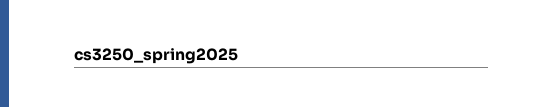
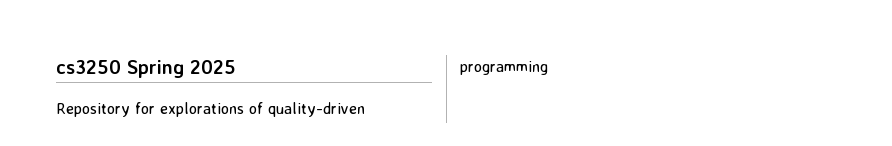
[74,48,238,64] cs3250_spring2025 -> [56,60,236,78] [56,102,365,117] [460,61,548,75] cs3250 Spring 2025 // Repository for explorations of quality-driven programming

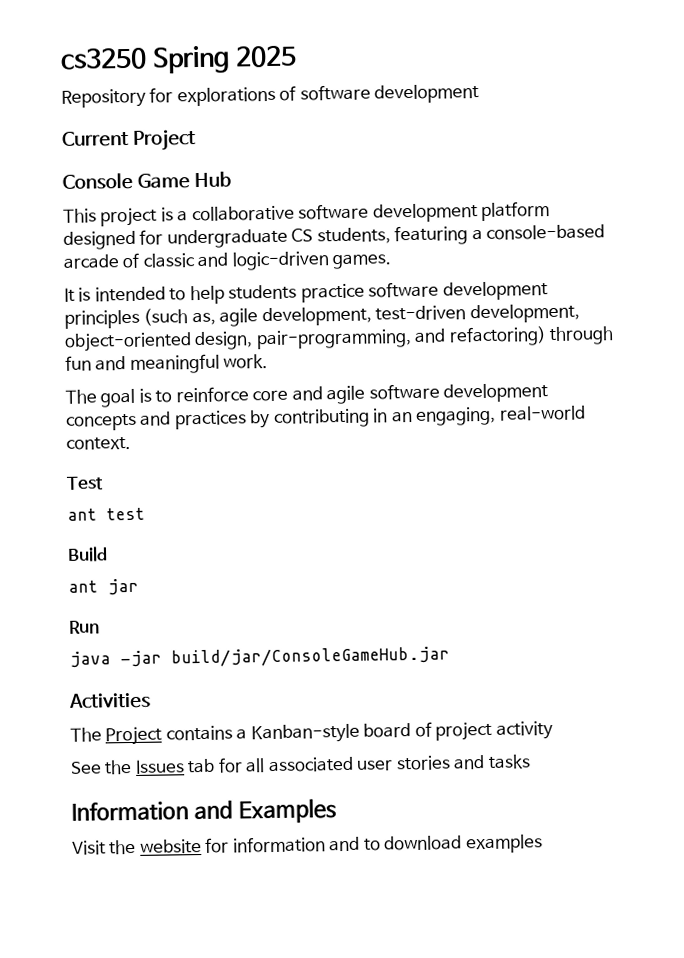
[268,102,365,117] [460,61,548,75] quality-driven programming -> [299,84,480,104] [62,129,197,151] [62,171,232,190] [63,201,551,227] [63,224,606,250] [63,251,393,271] [64,281,548,305] [64,303,580,329] [64,326,615,352] [65,353,269,374] [65,383,549,408] [66,405,586,431] [66,436,131,450] [66,476,104,490] [67,507,145,521] [67,546,108,562] [68,578,139,596] [68,620,100,634] [69,646,450,668] [69,692,151,709] [70,721,553,746] [70,754,531,775] [71,798,337,824] [72,834,543,855] software development // Current Project // Console Game Hub // This project is a collaborative software development platform designed for undergraduate CS students, featuring a console-based arcade of classic and logic-driven games. // It is intended to help students practice software development principles (such as, agile development, test-driven development, object-oriented design, pair-programming, and refactoring) through fun and meaningful work. // The goal is to reinforce core and agile software development concepts and practices by contributing in an engaging, real-world context. // Test // ant test // Build // ant jar // Run // java -jar build/jar/ConsoleGameHub.jar // Activities // The Project contains a Kanban-style board of project activity // See the Issues tab for all associated user stories and tasks // Information and Examples // Visit the website for information and to download examples

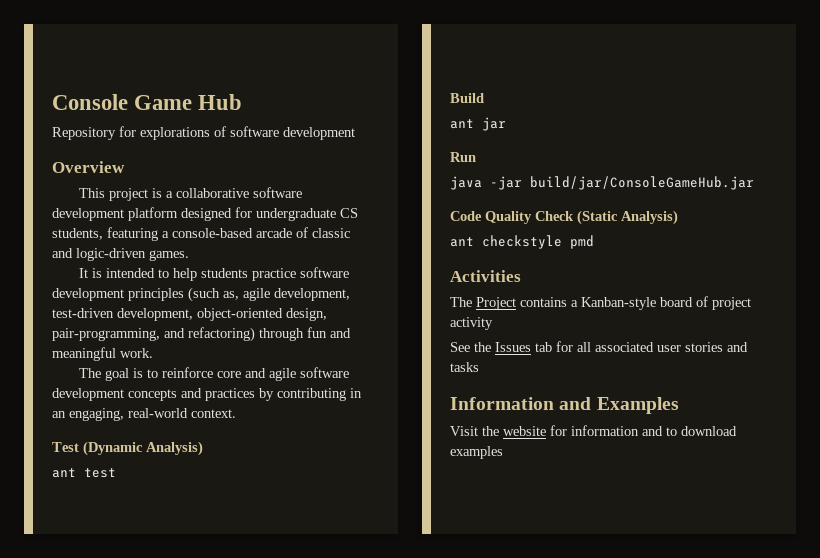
[60,45,298,74] cs3250 Spring 2025 -> [52,94,243,110] Console Game Hub
[62,129,197,151] [62,171,232,190] Current Project // Console Game Hub -> [52,161,125,173] Overview
(104, 483) none -> [83,441,203,456] (Dynamic Analysis)
(450, 657) none -> [450,210,678,225] [450,235,594,249] // Code Quality Check (Static Analysis) // ant checkstyle pmd

